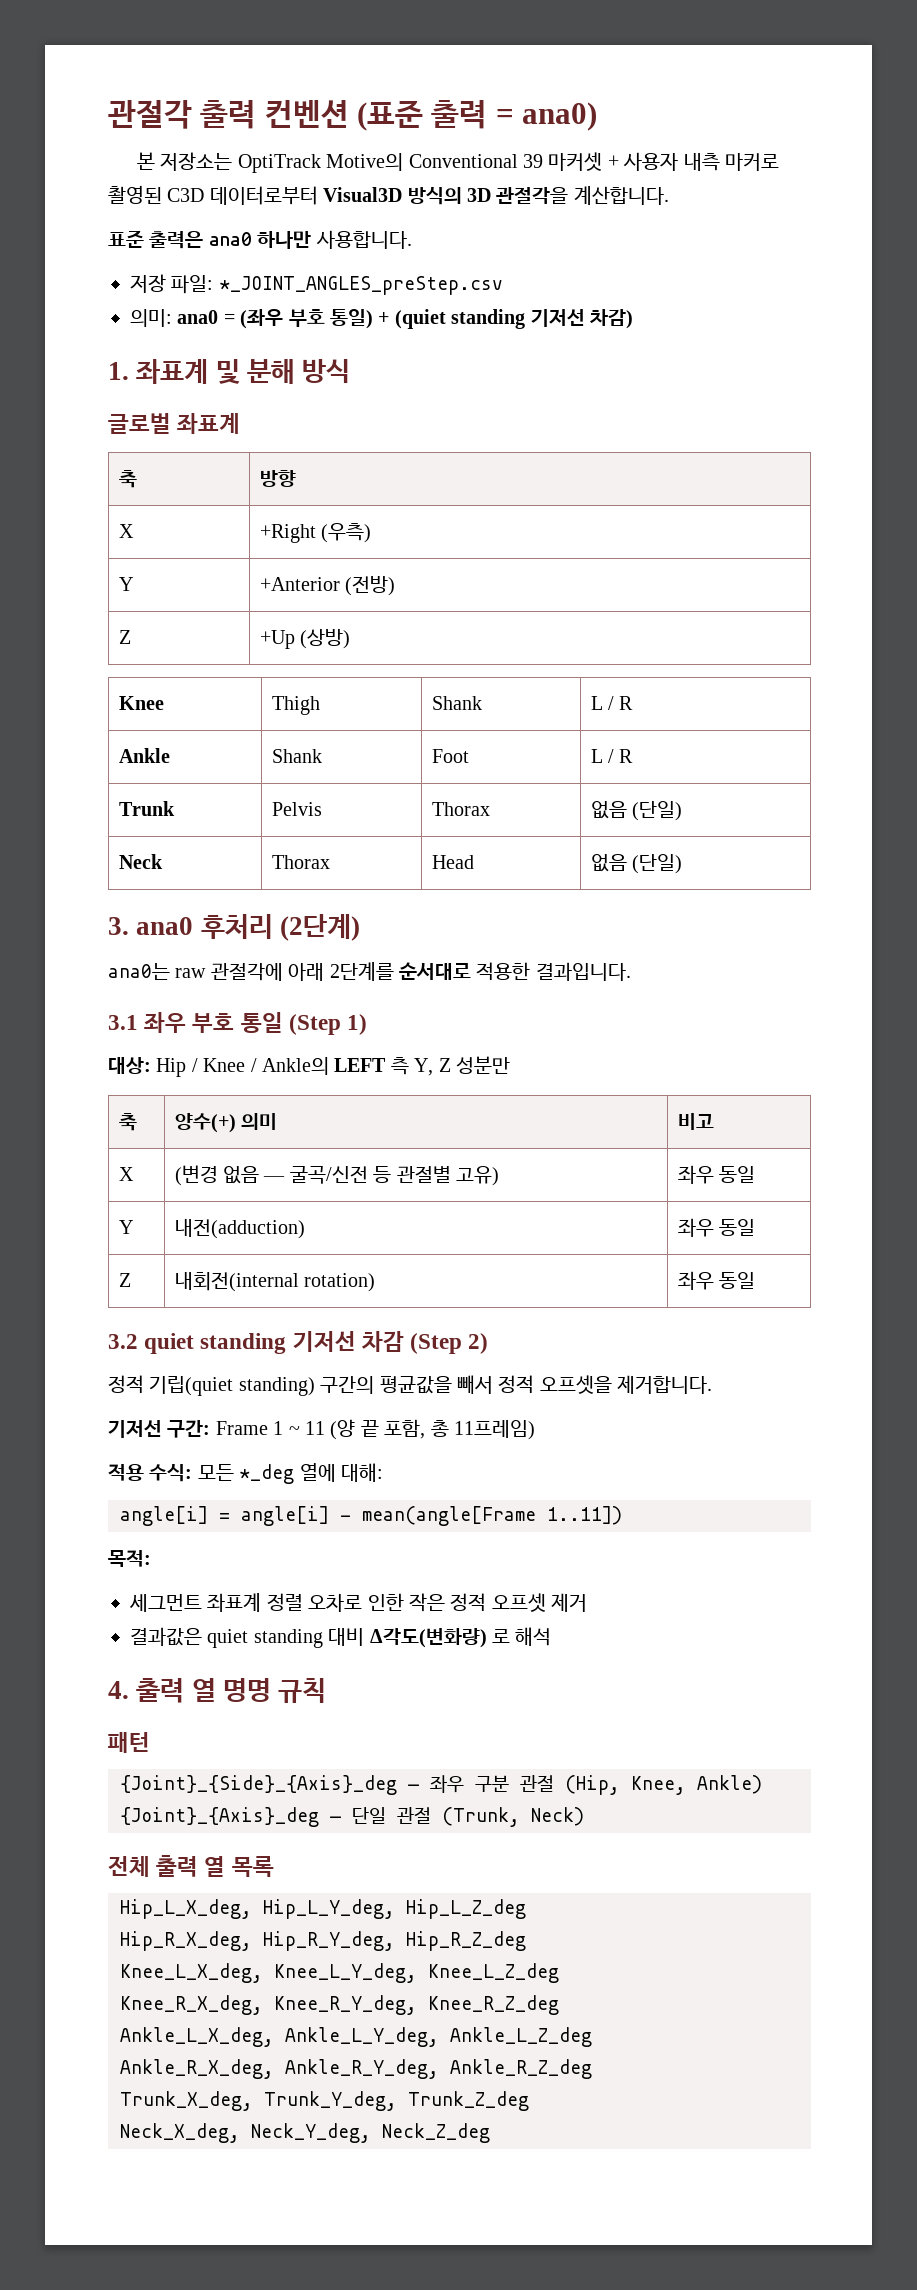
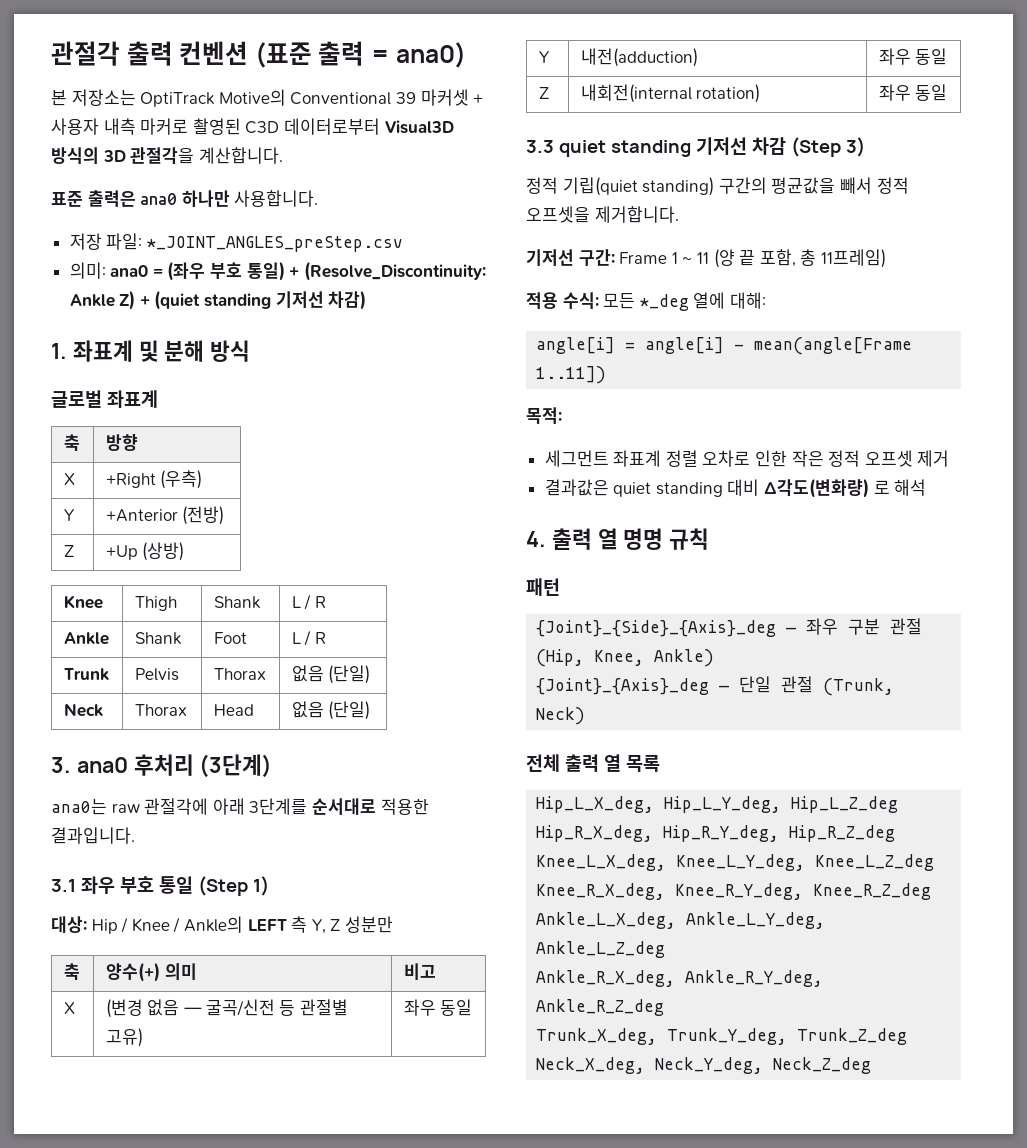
(390, 318) none -> [303,261,486,281] [69,290,150,310] (Resolve_Discontinuity: Ankle Z) +
[279,914,360,941] (2단계) -> [199,754,273,778] (3단계)
[329,962,394,981] 2단계를 -> [249,798,308,815] 3단계를
[108,1334,138,1349] 3.2 -> [526,140,554,153] 3.3
[468,1333,489,1354] 2) -> [845,137,865,157] 3)

